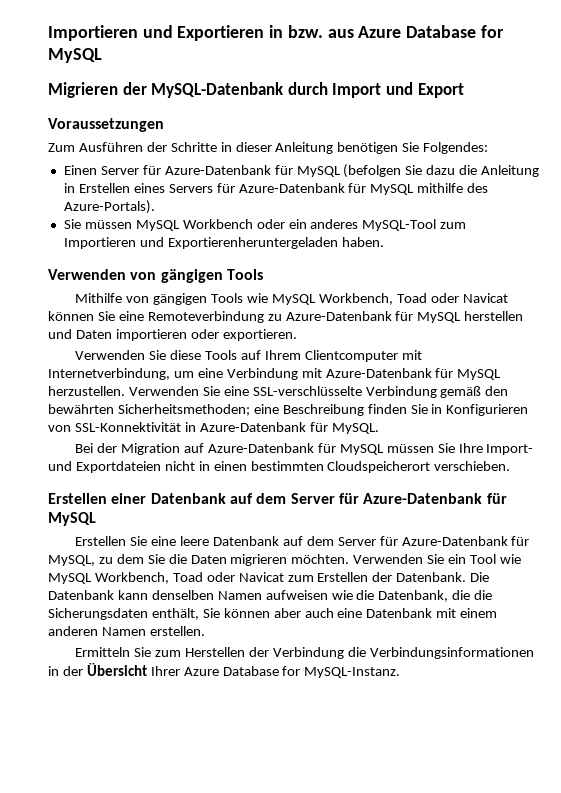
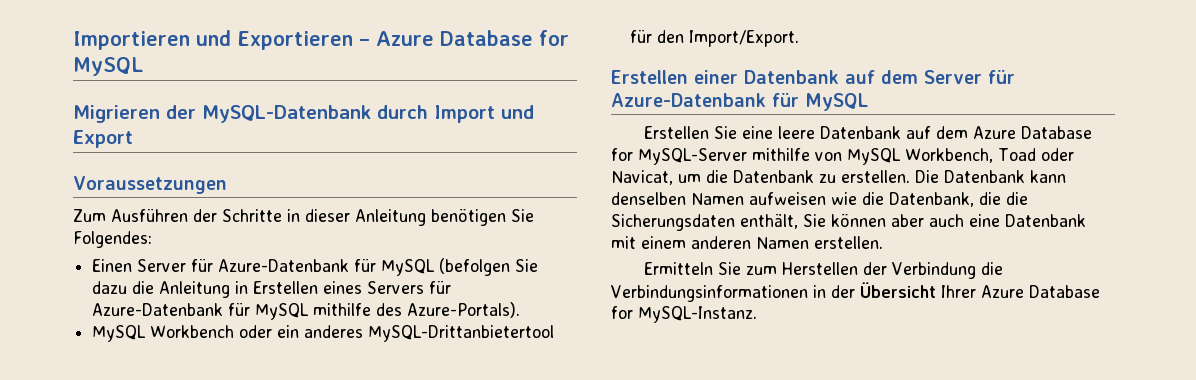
[269,25,354,38] in bzw. aus -> [359,38,370,46] –
[63,219,132,229] Sie müssen -> (521, 310) none
[362,219,467,231] [63,237,384,249] [48,269,263,283] [75,293,508,305] [48,311,524,323] [48,329,297,341] [75,350,422,362] [48,368,502,380] [48,386,509,398] [48,404,529,416] [48,422,379,434] [75,443,534,455] [48,461,511,473] MySQL-Tool zum Importieren und Exportierenheruntergeladen haben. // Verwenden von gängigen Tools // Mithilfe von gängigen Tools wie MySQL Workbench, Toad oder Navicat können Sie eine Remoteverbindung zu Azure-Datenbank für MySQL herstellen und Daten importieren oder exportieren. // Verwenden Sie diese Tools auf Ihrem Clientcomputer mit Internetverbindung, um eine Verbindung mit Azure-Datenbank für MySQL herzustellen. Verwenden Sie eine SSL-verschlüsselte Verbindung gemäß den bewährten Sicherheitsmethoden; eine Beschreibung finden Sie in Konfigurieren von SSL-Konnektivität in Azure-Datenbank für MySQL. // Bei der Migration auf Azure-Datenbank für MySQL müssen Sie Ihre Import- und Exportdateien nicht in einen bestimmten Cloudspeicherort verschieben. -> [368,325,555,342] [630,30,800,47] MySQL-Drittanbietertool für den Import/Export.
[337,536,530,546] [48,554,521,566] [48,572,467,584] Server für Azure-Datenbank für MySQL, zu dem Sie die Daten migrieren möchten. Verwenden Sie ein Tool wie MySQL Workbench, Toad oder Navicat zum Erstellen der Datenbank. -> [973,126,1093,139] [611,148,1074,165] [611,170,910,185] Azure Database for MySQL-Server mithilfe von MySQL Workbench, Toad oder Navicat, um die Datenbank zu erstellen.

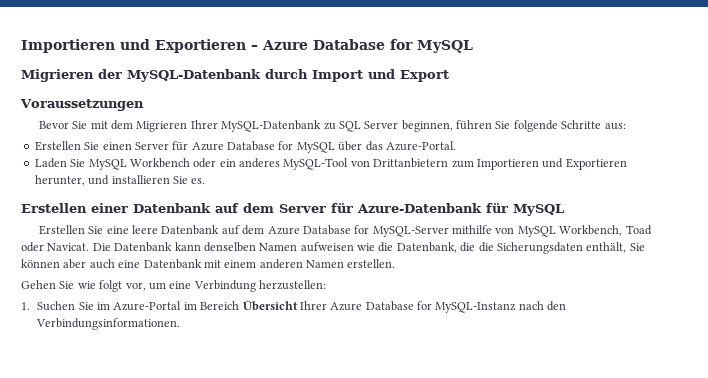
[73,208,534,226] [73,231,152,248] [92,258,539,276] [92,281,452,298] [92,302,521,320] Zum Ausführen der Schritte in dieser Anleitung benötigen Sie Folgendes: // Einen Server für Azure-Datenbank für MySQL (befolgen Sie dazu die Anleitung in Erstellen eines Servers für Azure-Datenbank für MySQL mithilfe des Azure-Portals). // -> [38,120,626,132] [34,141,456,153] [34,158,86,168] Bevor Sie mit dem Migrieren Ihrer MySQL-Datenbank zu SQL Server beginnen, führen Sie folgende Schritte aus: // Erstellen Sie einen Server für Azure Database for MySQL über das Azure-Portal. // Laden Sie
[368,325,555,342] [630,30,800,47] MySQL-Drittanbietertool für den Import/Export. -> [283,158,627,170] [34,175,206,186] MySQL-Tool von Drittanbietern zum Importieren und Exportieren herunter, und installieren Sie es.
[611,170,910,185] Navicat, um die Datenbank zu erstellen. -> [47,243,90,251] Navicat.
[644,262,1004,279] [611,285,855,302] Ermitteln Sie zum Herstellen der Verbindung die Verbindungsinformationen in der -> [21,280,326,292] [21,301,240,311] Gehen Sie wie folgt vor, um eine Verbindung herzustellen: // 1. Suchen Sie im Azure-Portal im Bereich
[638,306,757,323] MySQL-Instanz. -> [435,301,567,313] [36,318,181,330] MySQL-Instanz nach den Verbindungsinformationen.

